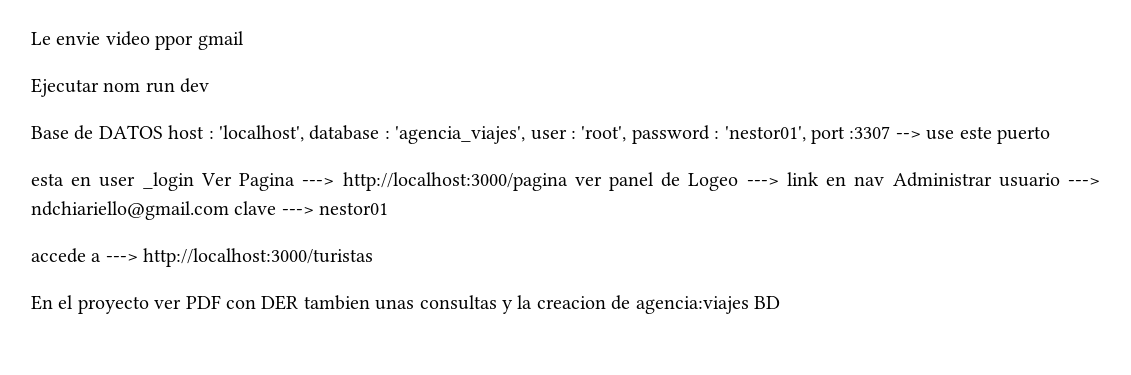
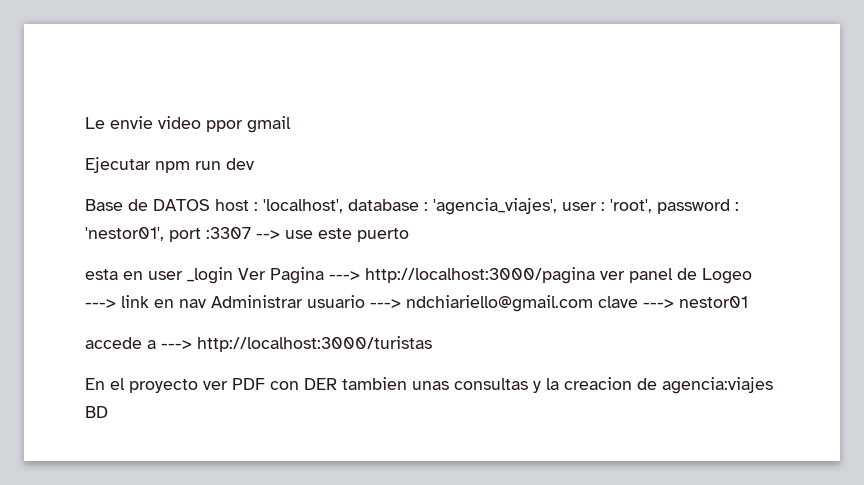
[103,82,141,92] nom -> [155,161,190,173] npm

